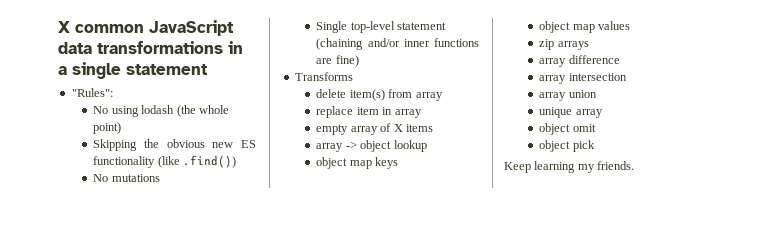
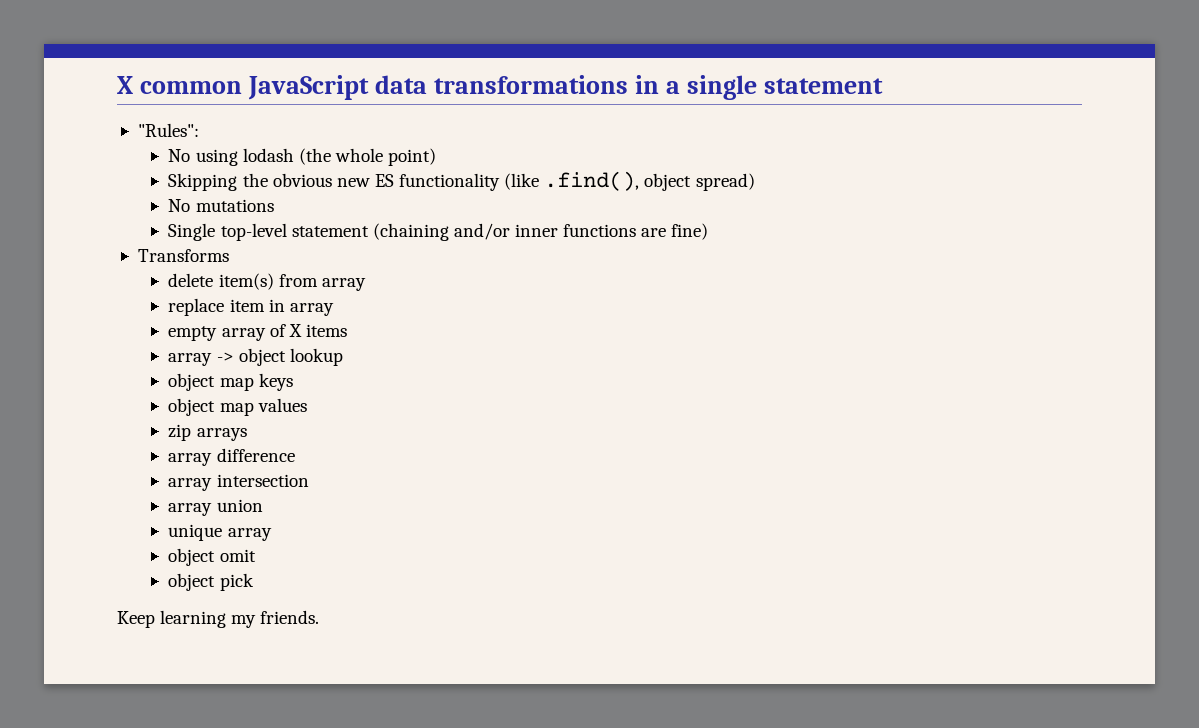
[183,155,237,168] .find()) -> [544,171,755,191] .find(), object spread)

